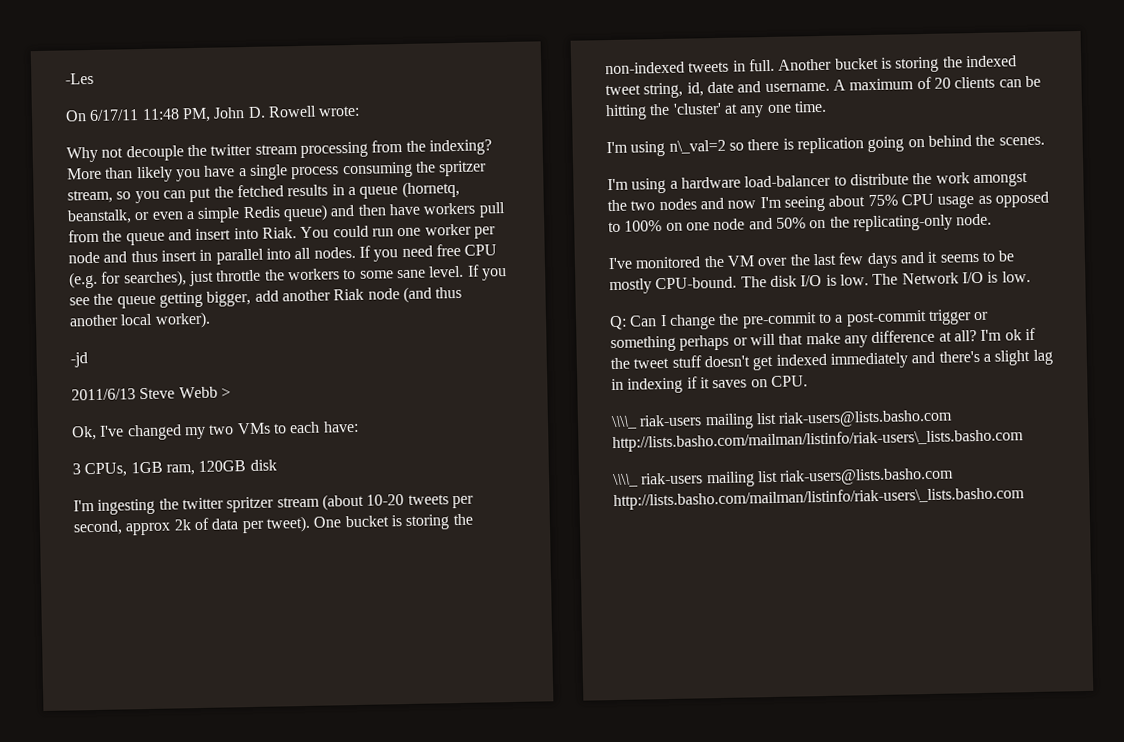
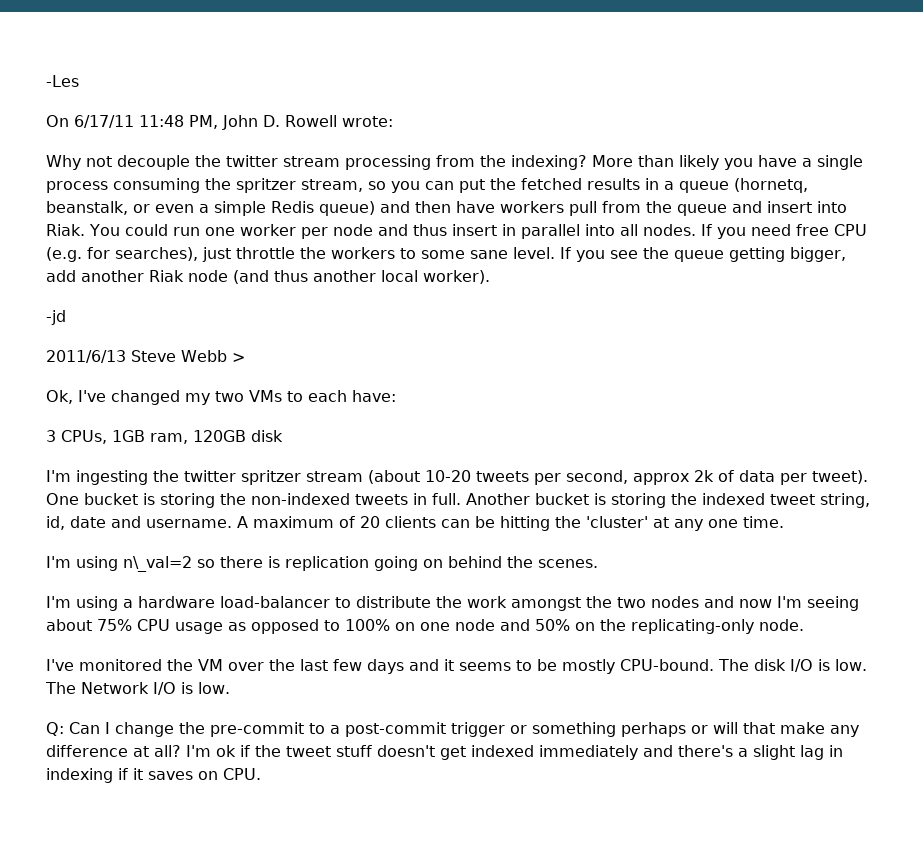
[611,409,954,430] [612,428,1024,453] [612,467,955,488] [613,486,1025,511] // \\\\_ riak-users mailing list riak-users@lists.basho.com http://lists.basho.com/mailman/listinfo/riak-users\_lists.basho.com // \\\\_ riak-users mailing list riak-users@lists.basho.com http://lists.basho.com/mailman/listinfo/riak-users\_lists.basho.com -> (261, 774) none

